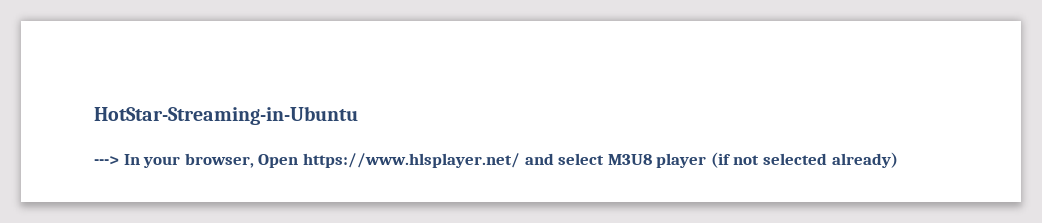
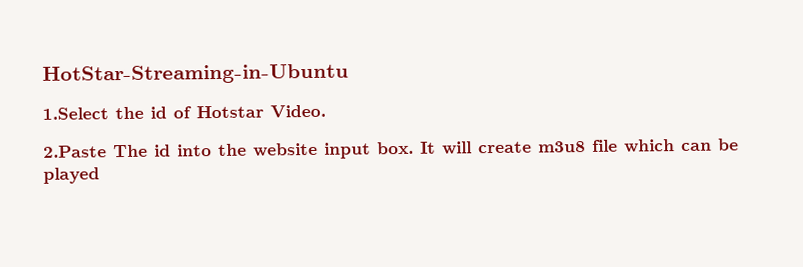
[94,152,898,168] ---> In your browser, Open https://www.hlsplayer.net/ and select M3U8 player (if not selected already) -> [42,104,326,120] [43,138,739,159] [43,167,100,184] 1.Select the id of Hotstar Video. // 2.Paste The id into the website input box. It will create m3u8 file which can be played

